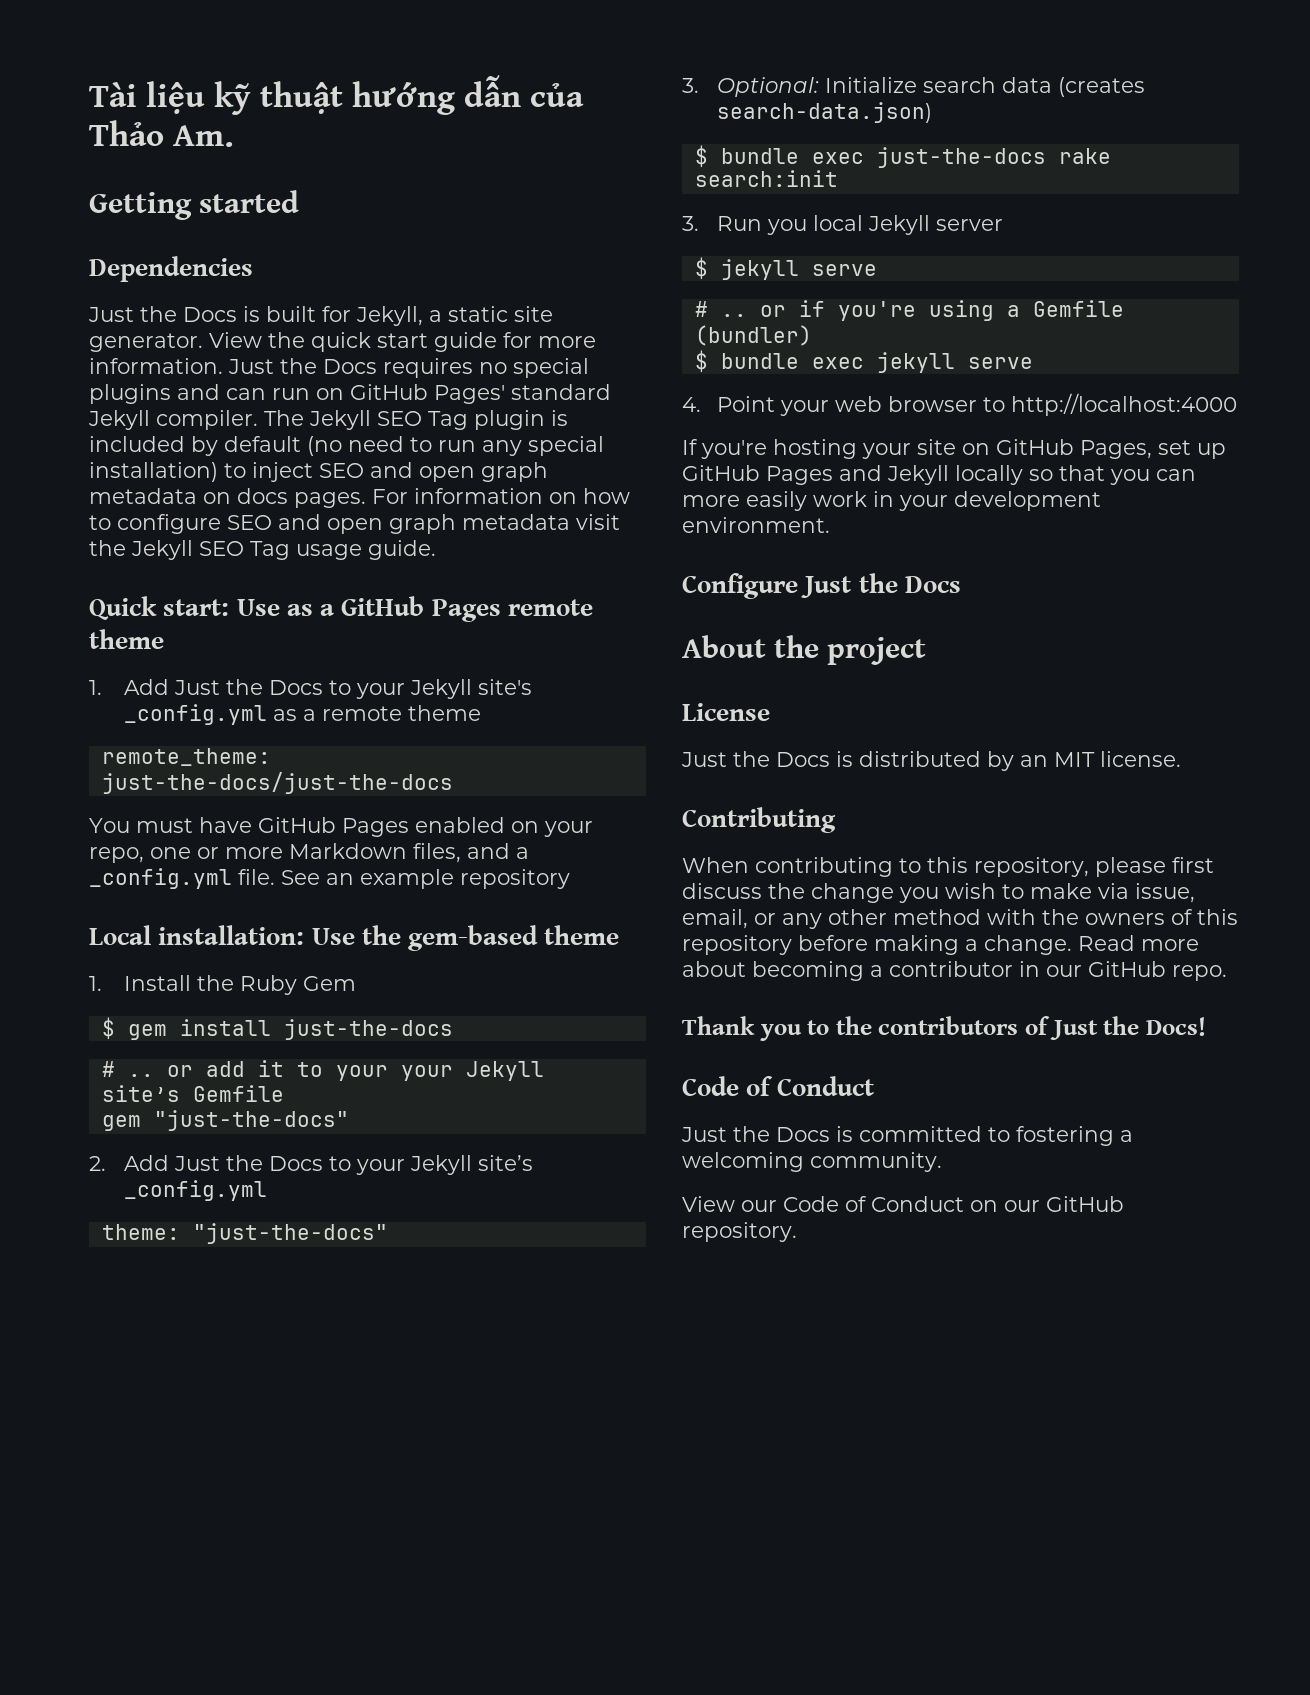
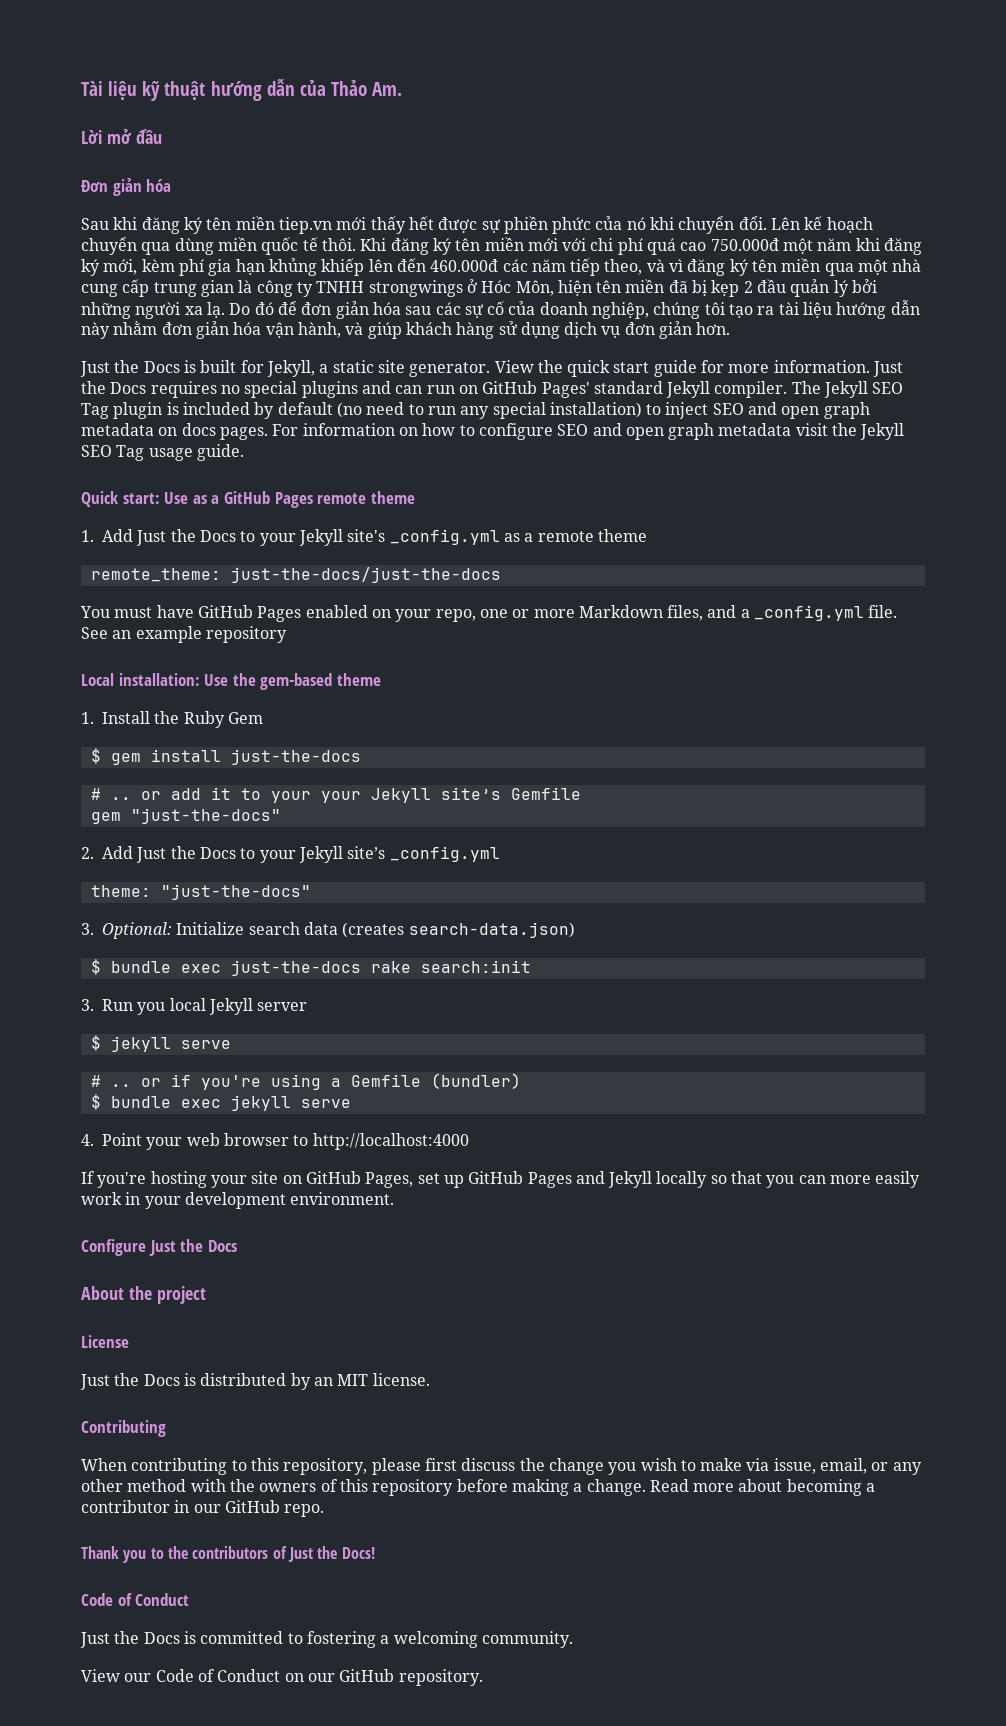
[89,190,300,220] [89,256,253,282] Getting started // Dependencies -> [81,129,162,144] [81,178,172,196] [81,216,873,234] [81,237,923,255] [81,258,922,276] [81,279,878,297] [81,300,920,319] [81,321,731,339] Lời mở đầu // Đơn giản hóa // Sau khi đăng ký tên miền tiep.vn mới thấy hết được sự phiền phức của nó khi chuyển đổi. Lên kế hoạch chuyển qua dùng miền quốc tế thôi. Khi đăng ký tên miền mới với chi phí quá cao 750.000đ một năm khi đăng ký mới, kèm phí gia hạn khủng khiếp lên đến 460.000đ các năm tiếp theo, và vì đăng ký tên miền qua một nhà cung cấp trung gian là công ty TNHH strongwings ở Hóc Môn, hiện tên miền đã bị kẹp 2 đầu quản lý bởi những người xa lạ. Do đó để đơn giản hóa sau các sự cố của doanh nghiệp, chúng tôi tạo ra tài liệu hướng dẫn này nhằm đơn giản hóa vận hành, và giúp khách hàng sử dụng dịch vụ đơn giản hơn.

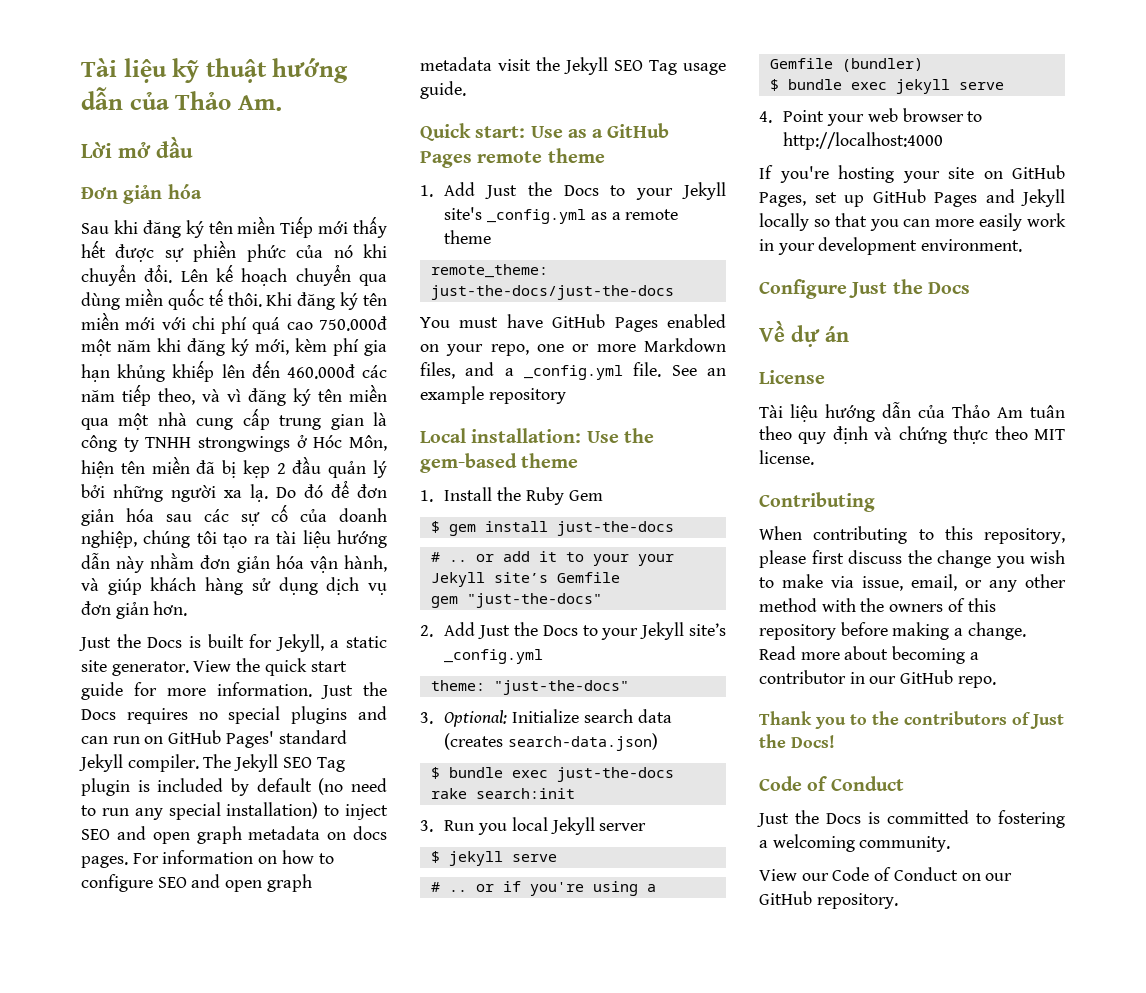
[278,217,332,234] tiep.vn -> [280,216,314,238] Tiếp
[81,1286,206,1304] [81,1335,129,1348] [80,1373,333,1390] About the project // License // Just the Docs is distributed by an -> [759,320,849,347] [759,370,825,384] [759,401,1065,422] [759,426,1028,444] Về dự án // License // Tài liệu hướng dẫn của Thảo Am tuân theo quy định và chứng thực theo

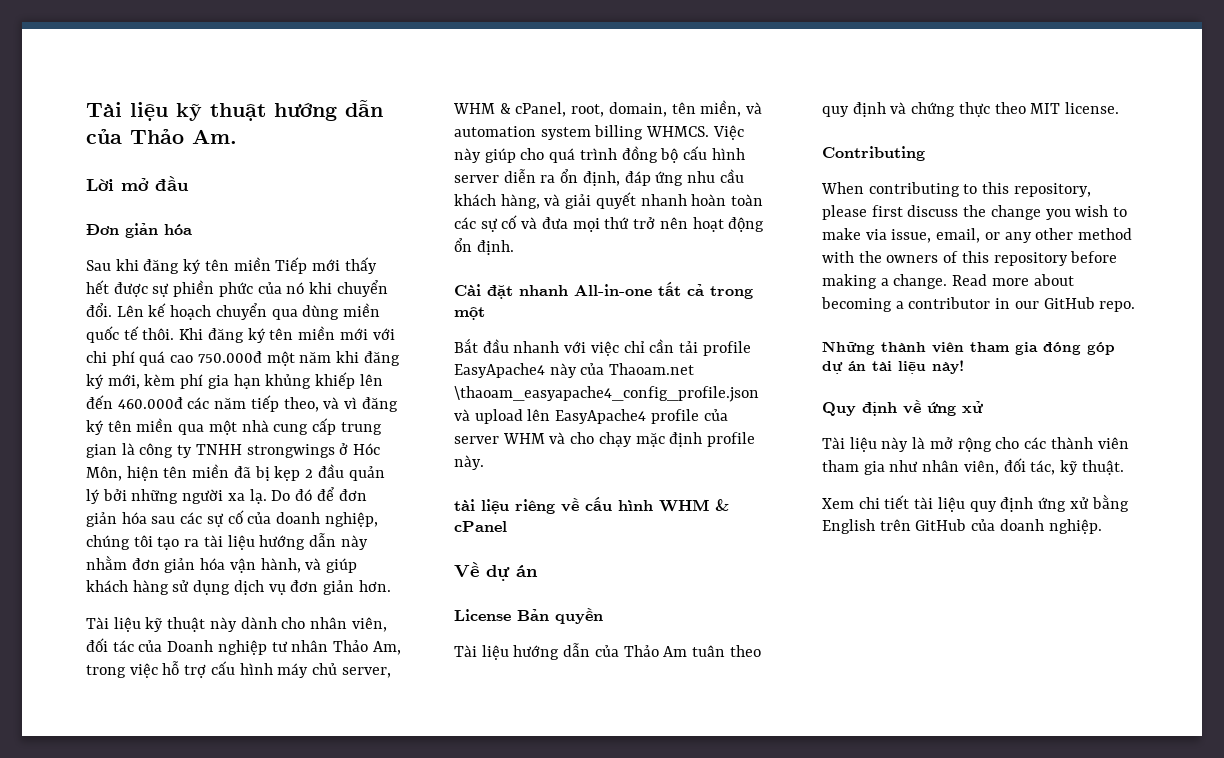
[79,634,387,652] [81,658,347,676] [81,682,387,700] [81,706,388,724] [81,730,347,748] [79,754,345,772] [81,778,387,796] [81,802,388,820] [81,826,387,844] [81,850,334,868] [81,874,312,892] [420,57,726,75] [420,81,466,99] [420,123,670,141] [420,148,605,168] [420,182,726,200] [444,207,679,224] [444,230,492,244] [430,264,548,278] [430,285,674,300] [420,314,726,332] [420,338,726,356] [420,362,726,380] [420,386,566,404] [420,428,654,443] [420,453,579,473] [420,487,603,505] [430,521,674,536] [430,551,674,566] [430,572,620,587] [430,593,602,608] [420,622,727,640] [444,649,544,664] [430,680,629,695] [420,709,672,727] [444,733,659,751] [430,767,674,782] [430,788,575,799] [420,817,647,835] [430,851,557,866] [430,881,656,896] [769,58,923,72] [769,79,1004,94] [759,108,983,126] [783,132,944,150] [759,165,1065,183] [759,189,1065,207] [759,213,1066,231] [759,237,1023,255] [759,279,970,299] Just the Docs is built for Jekyll, a static site generator. View the quick start guide for more information. Just the Docs requires no special plugins and can run on GitHub Pages' standard Jekyll compiler. The Jekyll SEO Tag plugin is included by default (no need to run any special installation) to inject SEO and open graph metadata on docs pages. For information on how to configure SEO and open graph metadata visit the Jekyll SEO Tag usage guide. // Quick start: Use as a GitHub Pages remote theme // 1. Add Just the Docs to your Jekyll site's _config.yml as a remote theme // remote_theme: just-the-docs/just-the-docs // You must have GitHub Pages enabled on your repo, one or more Markdown files, and a _config.yml file. See an example repository // Local installation: Use the gem-based theme // 1. Install the Ruby Gem // $ gem install just-the-docs // # .. or add it to your your Jekyll site’s Gemfile // gem "just-the-docs" // 2. Add Just the Docs to your Jekyll site’s _config.yml // theme: "just-the-docs" // 3. Optional: Initialize search data (creates search-data.json) // $ bundle exec just-the-docs rake search:init // 3. Run you local Jekyll server // $ jekyll serve // # .. or if you're using a Gemfile (bundler) // $ bundle exec jekyll serve // 4. Point your web browser to http://localhost:4000 // If you're hosting your site on GitHub Pages, set up GitHub Pages and Jekyll locally so that you can more easily work in your development environment. // Configure Just the Docs -> [86,617,387,632] [86,638,401,655] [86,661,391,678] [453,100,763,117] [454,125,744,140] [454,146,745,163] [454,169,744,186] [454,192,764,209] [454,215,765,232] [454,238,514,255] [454,282,753,299] [454,307,485,320] [454,338,751,356] [454,363,695,378] [454,386,759,402] [454,409,728,424] [454,432,756,447] [454,455,484,470] [454,497,729,514] [454,521,507,532] Tài liệu kỹ thuật này dành cho nhân viên, đối tác của Doanh nghiệp tư nhân Thảo Am, trong việc hỗ trợ cấu hình máy chủ server, WHM & cPanel, root, domain, tên miền, và automation system billing WHMCS. Việc này giúp cho quá trình đồng bộ cấu hình server diễn ra ổn định, đáp ứng nhu cầu khách hàng, và giải quyết nhanh hoàn toàn các sự cố và đưa mọi thứ trở nên hoạt động ổn định. // Cài đặt nhanh All-in-one tất cả trong một // Bắt đầu nhanh với việc chỉ cần tải profile EasyApache4 này của Thaoam.net \thaoam_easyapache4_config_profile.json và upload lên EasyApache4 profile của server WHM và cho chạy mặc định profile này. // tài liệu riêng về cấu hình WHM & cPanel
(825, 377) none -> [517,608,603,624] Bản quyền
[759,711,1064,729] [759,734,835,748] [759,776,904,791] [757,810,1065,828] [759,834,951,852] [759,867,1013,881] [759,891,898,909] Thank you to the contributors of Just the Docs! // Code of Conduct // Just the Docs is committed to fostering a welcoming community. // View our Code of Conduct on our GitHub repository. -> [822,341,1115,355] [822,360,964,374] [822,400,984,416] [822,437,1129,452] [822,458,1124,475] [822,494,1129,512] [822,519,1102,534] Những thành viên tham gia đóng góp dự án tài liệu này! // Quy định về ứng xử // Tài liệu này là mở rộng cho các thành viên tham gia như nhân viên, đối tác, kỹ thuật. // Xem chi tiết tài liệu quy định ứng xử bằng English trên GitHub của doanh nghiệp.

